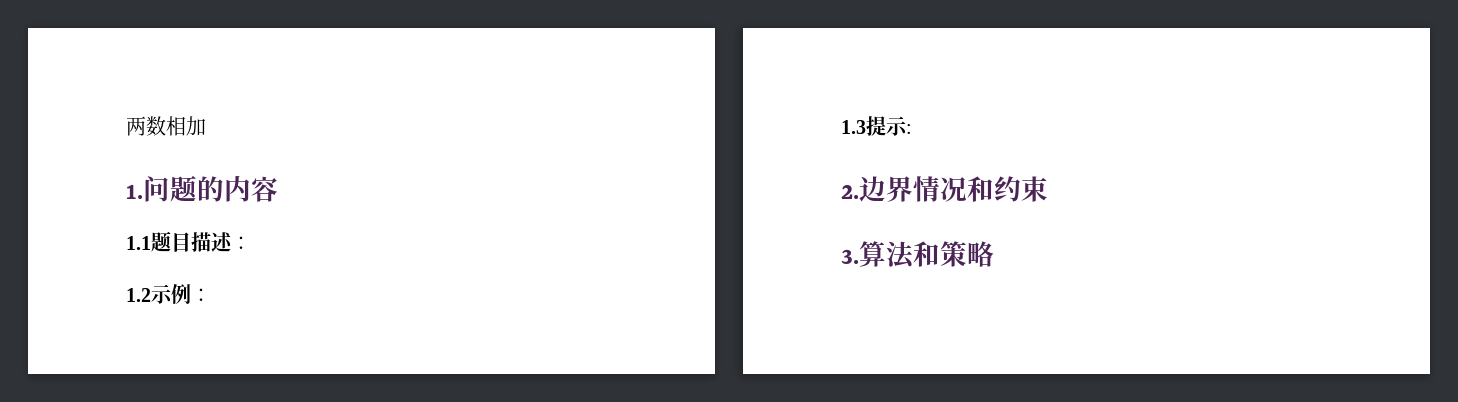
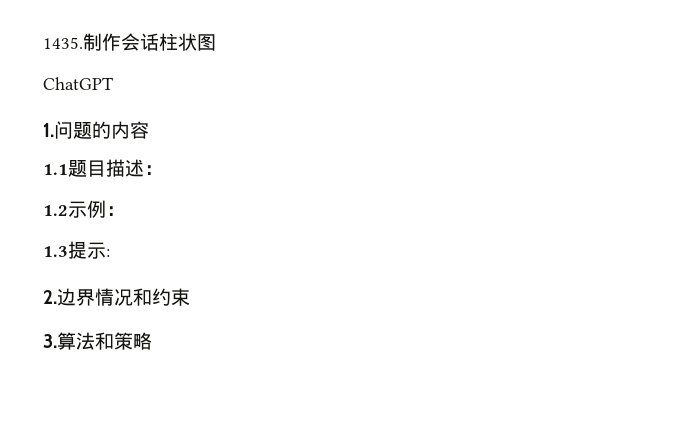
[126,116,206,136] 两数相加 -> [43,33,216,51] [43,77,113,90] 1435.制作会话柱状图 // ChatGPT

